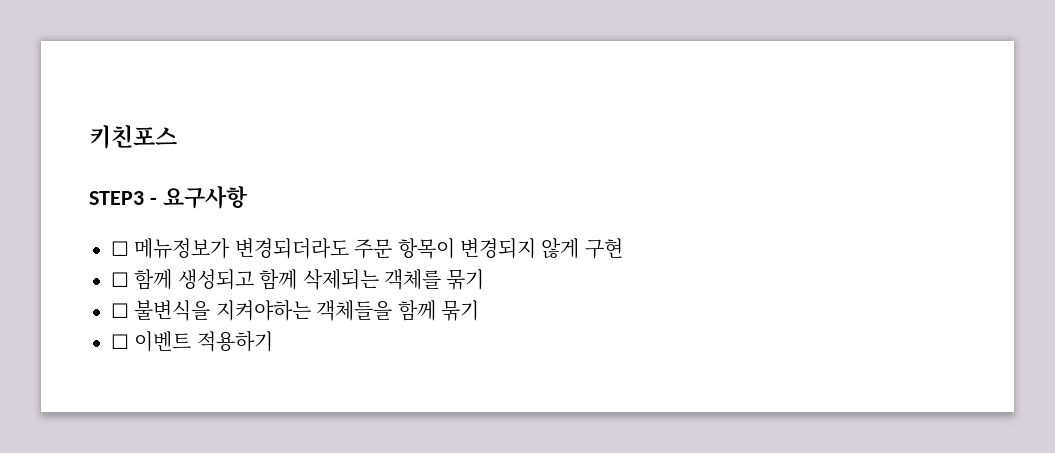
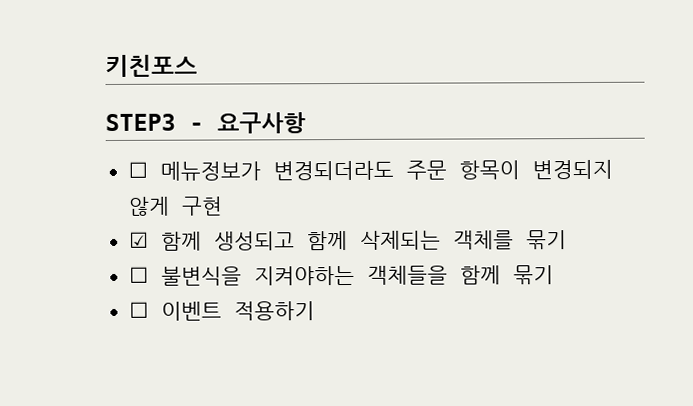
[111,272,129,287] ☐ -> [128,231,149,248] ☑

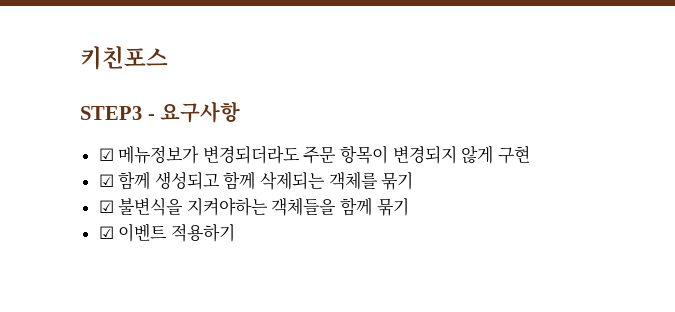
[127,161,148,178] ☐ -> [98,148,114,161] ☑
[128,266,149,283] ☐ -> [98,200,114,213] ☑
[128,301,149,318] ☐ -> [98,226,114,239] ☑

